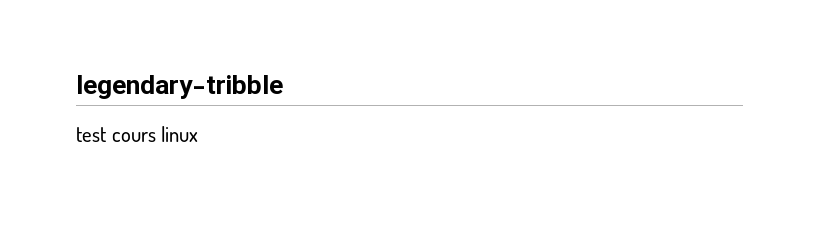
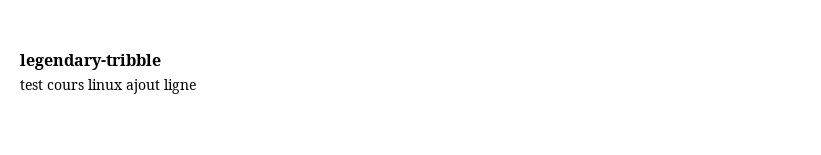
(199, 134) none -> [126,79,196,94] ajout ligne

